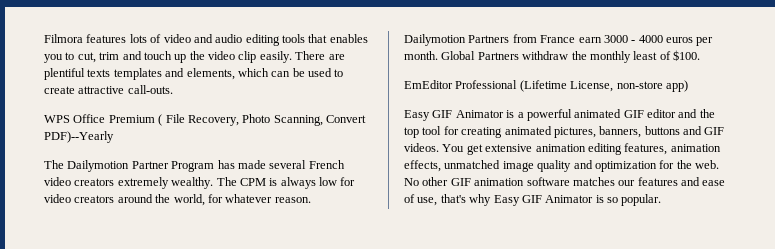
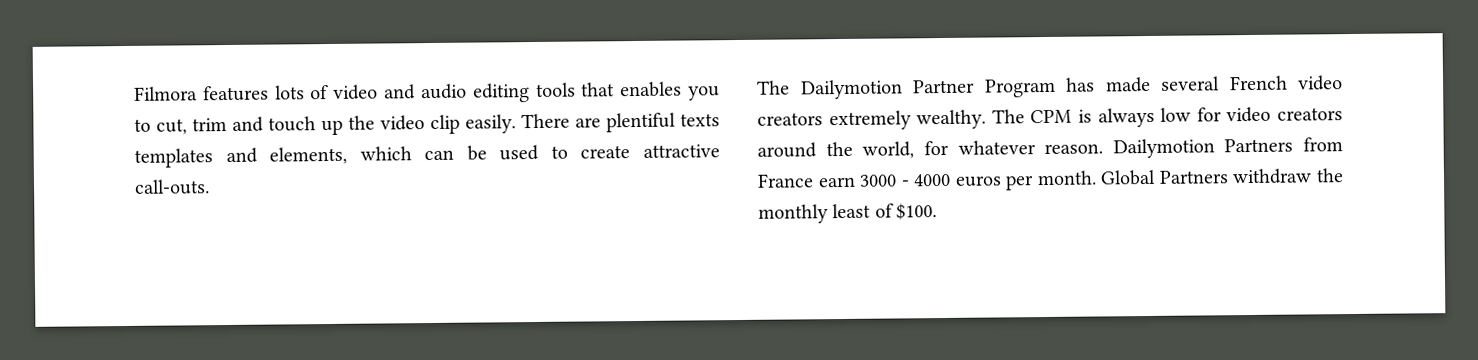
[44,114,366,126] [44,131,114,143] // WPS Office Premium ( File Recovery, Photo Scanning, Convert PDF)--Yearly -> (210, 187) none
[404,80,688,92] [404,109,715,121] [404,126,725,138] [404,143,721,155] [404,160,719,172] [404,177,726,186] [404,194,662,206] // EmEditor Professional (Lifetime License, non-store app) // Easy GIF Animator is a powerful animated GIF editor and the top tool for creating animated pictures, banners, buttons and GIF videos. You get extensive animation editing features, animation effects, unmatched image quality and optimization for the web. No other GIF animation software matches our features and ease of use, that's why Easy GIF Animator is so popular. -> (938, 211) none

